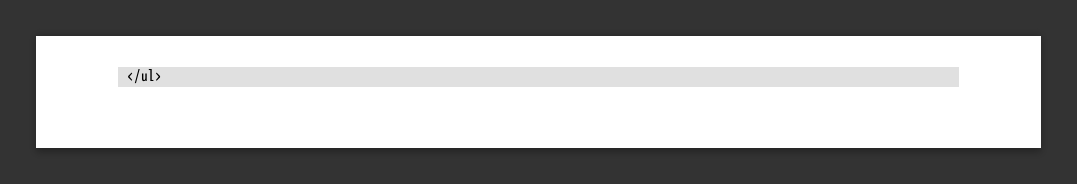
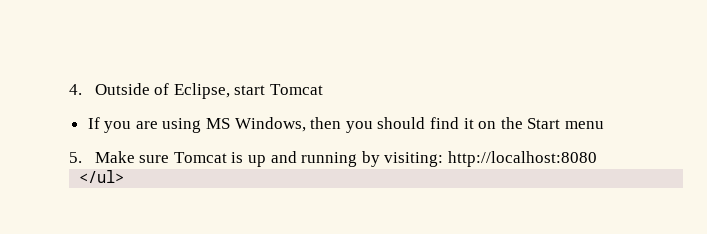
(127, 76) none -> [69,83,324,99] [87,117,604,133] [69,151,597,167] 4. Outside of Eclipse, start Tomcat // If you are using MS Windows, then you should find it on the Start menu // 5. Make sure Tomcat is up and running by visiting: http://localhost:8080 //

